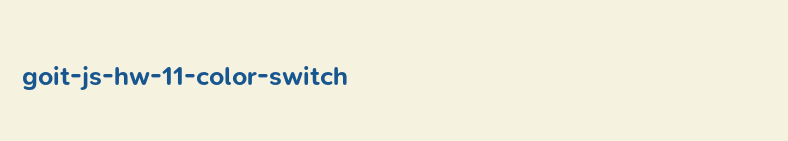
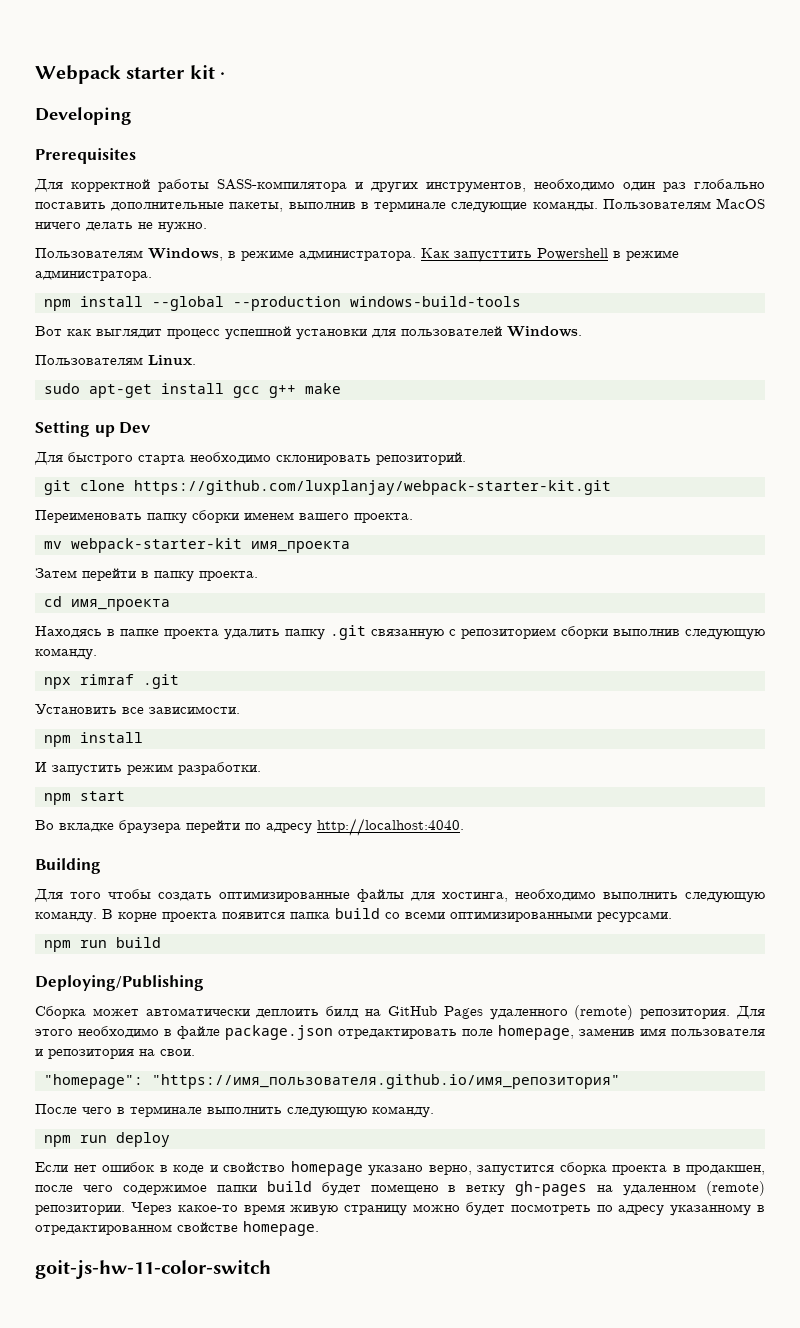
(22, 78) none -> [35,65,226,84] [35,107,131,125] [35,148,136,164] [34,179,765,193] [35,198,765,213] [35,222,207,233] [35,248,679,262] [35,270,152,281] [44,296,521,311] [35,326,582,340] [35,355,196,365] [44,383,341,398] [35,421,151,437] [34,452,466,465] [44,480,611,495] [35,510,413,524] [44,538,350,553] [35,568,258,582] [44,596,170,611] [35,625,765,640] [35,648,97,660] [44,674,179,689] [35,704,240,714] [44,732,143,747] [35,762,261,776] [44,791,125,805] [35,818,464,836] [35,858,101,874] [34,889,765,903] [35,908,672,923] [44,937,161,952] [35,975,204,991] [35,1005,766,1020] [35,1025,765,1040] [35,1049,195,1059] [44,1074,620,1089] [35,1104,434,1118] [44,1132,170,1147] [35,1161,765,1176] [35,1181,765,1196] [35,1202,766,1216] [35,1221,319,1236] Webpack starter kit · // Developing // Prerequisites // Для корректной работы SASS-компилятора и других инструментов, необходимо один раз глобально поставить дополнительные пакеты, выполнив в терминале следующие команды. Пользователям MacOS ничего делать не нужно. // Пользователям Windows, в режиме администратора. Как запусттить Powershell в режиме администратора. // npm install --global --production windows-build-tools // Вот как выглядит процесс успешной установки для пользователей Windows. // Пользователям Linux. // sudo apt-get install gcc g++ make // Setting up Dev // Для быстрого старта необходимо склонировать репозиторий. // git clone https://github.com/luxplanjay/webpack-starter-kit.git // Переименовать папку сборки именем вашего проекта. // mv webpack-starter-kit имя_проекта // Затем перейти в папку проекта. // cd имя_проекта // Находясь в папке проекта удалить папку .git связанную с репозиторием сборки выполнив следующую команду. // npx rimraf .git // Установить все зависимости. // npm install // И запустить режим разработки. // npm start // Во вкладке браузера перейти по адресу http://localhost:4040. // Building // Для того чтобы создать оптимизированные файлы для хостинга, необходимо выполнить следующую команду. В корне проекта появится папка build со всеми оптимизированными ресурсами. // npm run build // Deploying/Publishing // Сборка может автоматически деплоить билд на GitHub Pages удаленного (remote) репозитория. Для этого необходимо в файле package.json отредактировать поле homepage, заменив имя пользователя и репозитория на свои. // "homepage": "https://имя_пользователя.github.io/имя_репозитория" // После чего в терминале выполнить следующую команду. // npm run deploy // Если нет ошибок в коде и свойство homepage указано верно, запустится сборка проекта в продакшен, после чего содержимое папки build будет помещено в ветку gh-pages на удаленном (remote) репозитории. Через какое-то время живую страницу можно будет посмотреть по адресу указанному в отредактированном свойстве homepage. //

